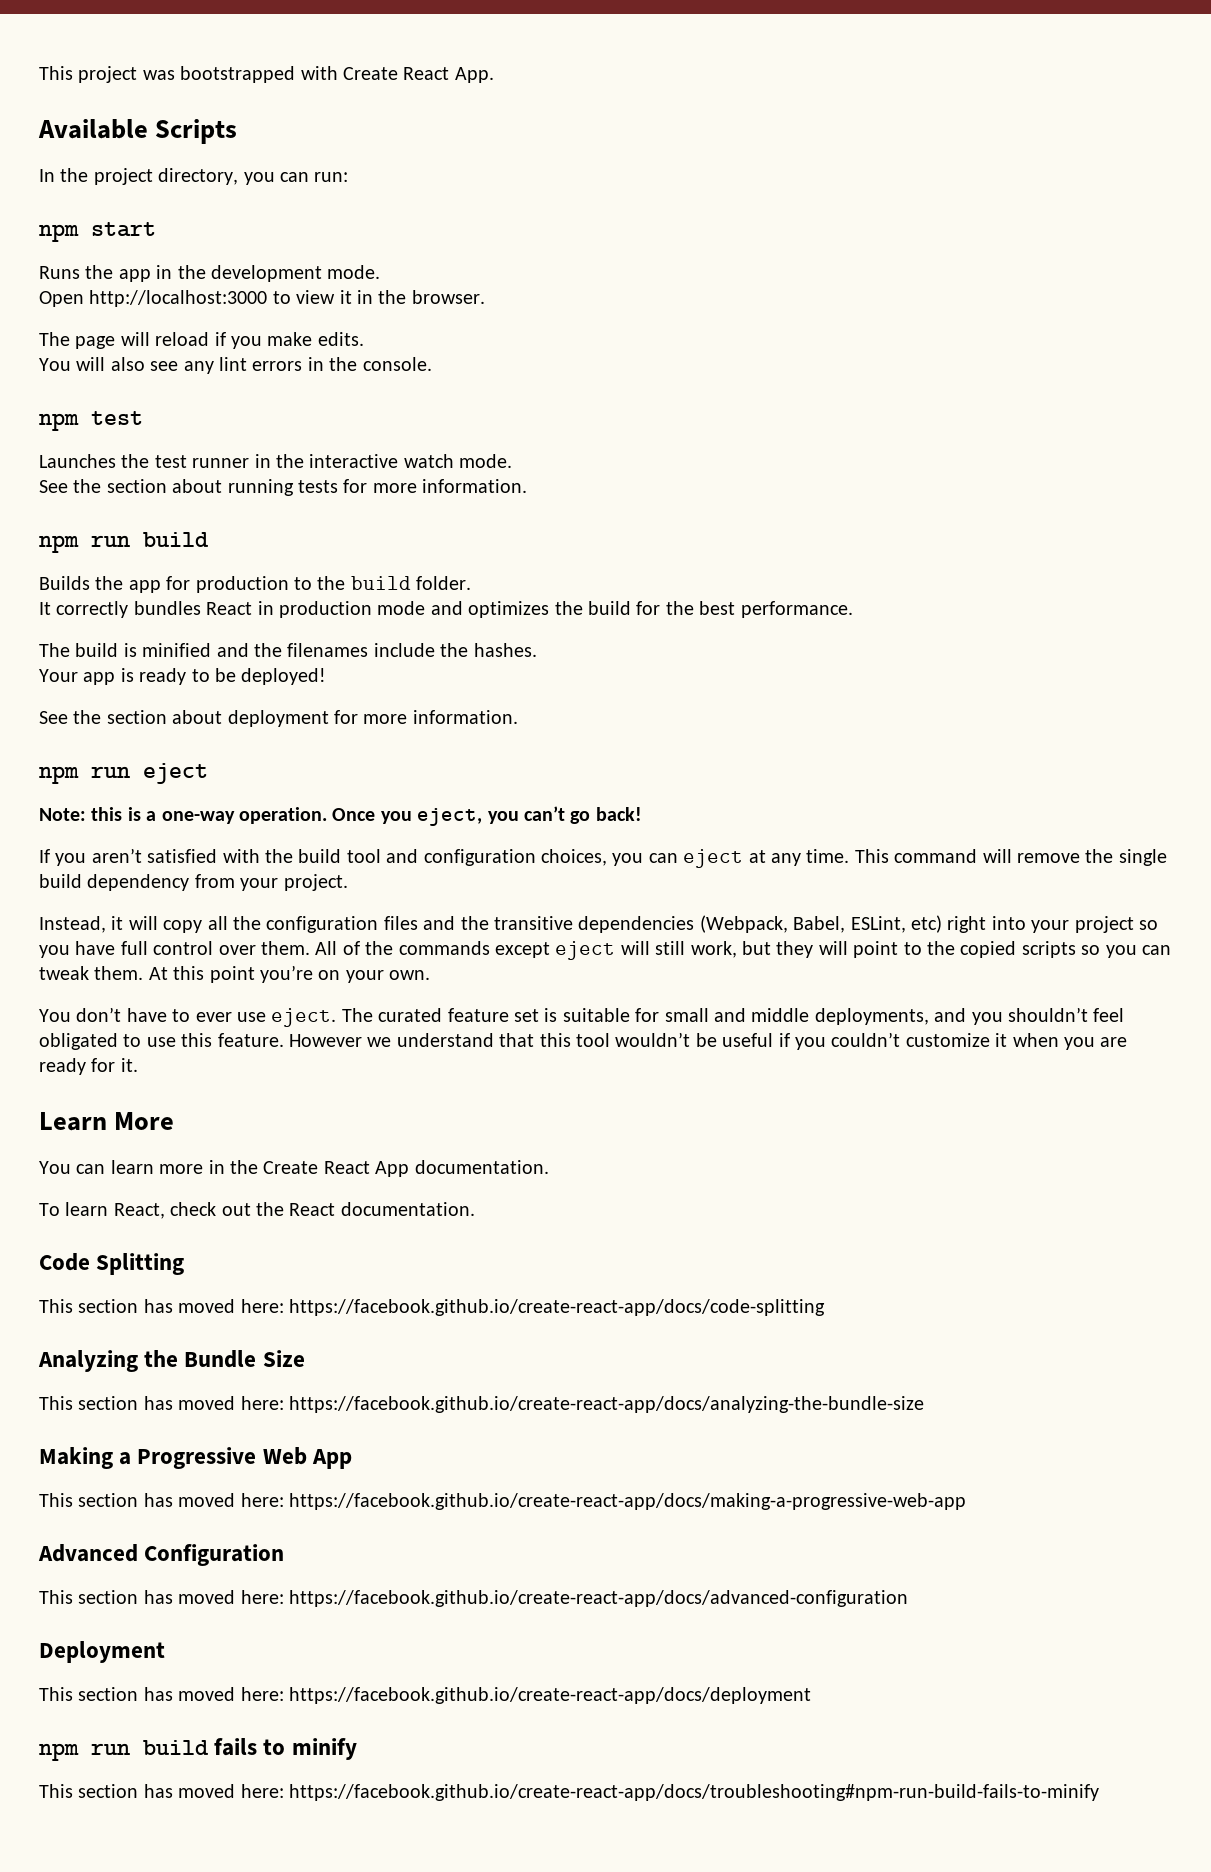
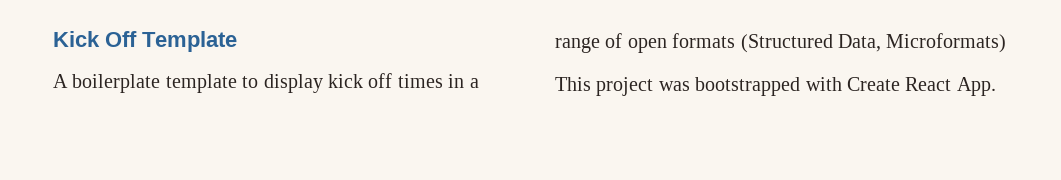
(39, 73) none -> [53,31,237,52] [53,73,479,93] [555,33,1007,53] Kick Off Template // A boilerplate template to display kick off times in a range of open formats (Structured Data, Microformats) //
[38,119,238,144] [39,168,349,185] [39,222,156,242] [39,265,381,282] [39,290,485,307] [39,332,364,349] [39,357,432,374] [39,411,143,431] [39,454,513,468] [39,479,528,496] [39,532,209,553] [39,576,472,593] [39,601,853,618] [39,643,537,657] [39,668,327,685] [39,710,518,727] [39,763,208,784] [39,806,642,826] [39,848,1167,868] [39,874,348,891] [39,915,1158,933] [39,941,1171,960] [39,965,431,983] [39,1007,1125,1027] [39,1032,1128,1050] [39,1058,138,1075] [39,1112,175,1131] [39,1160,549,1177] [39,1202,475,1219] [39,1253,185,1275] [39,1299,825,1316] [38,1350,305,1372] [39,1396,924,1413] [39,1447,352,1469] [39,1493,966,1510] [38,1544,285,1566] [39,1590,908,1607] [39,1641,165,1663] [39,1687,811,1704] [39,1738,357,1761] [39,1784,1099,1801] // Available Scripts // In the project directory, you can run: // npm start // Runs the app in the development mode. // Open http://localhost:3000 to view it in the browser. // The page will reload if you make edits. // You will also see any lint errors in the console. // npm test // Launches the test runner in the interactive watch mode. // See the section about running tests for more information. // npm run build // Builds the app for production to the build folder. // It correctly bundles React in production mode and optimizes the build for the best performance. // The build is minified and the filenames include the hashes. // Your app is ready to be deployed! // See the section about deployment for more information. // npm run eject // Note: this is a one-way operation. Once you eject, you can’t go back! // If you aren’t satisfied with the build tool and configuration choices, you can eject at any time. This command will remove the single build dependency from your project. // Instead, it will copy all the configuration files and the transitive dependencies (Webpack, Babel, ESLint, etc) right into your project so you have full control over them. All of the commands except eject will still work, but they will point to the copied scripts so you can tweak them. At this point you’re on your own. // You don’t have to ever use eject. The curated feature set is suitable for small and middle deployments, and you shouldn’t feel obligated to use this feature. However we understand that this tool wouldn’t be useful if you couldn’t customize it when you are ready for it. // Learn More // You can learn more in the Create React App documentation. // To learn React, check out the React documentation. // Code Splitting // This section has moved here: https://facebook.github.io/create-react-app/docs/code-splitting // Analyzing the Bundle Size // This section has moved here: https://facebook.github.io/create-react-app/docs/analyzing-the-bundle-size // Making a Progressive Web App // This section has moved here: https://facebook.github.io/create-react-app/docs/making-a-progressive-web-app // Advanced Configuration // This section has moved here: https://facebook.github.io/create-react-app/docs/advanced-configuration // Deployment // This section has moved here: https://facebook.github.io/create-react-app/docs/deployment // npm run build fails to minify // This section has moved here: https://facebook.github.io/create-react-app/docs/troubleshooting#npm-run-build-fails-to-minify -> (996, 86) none

